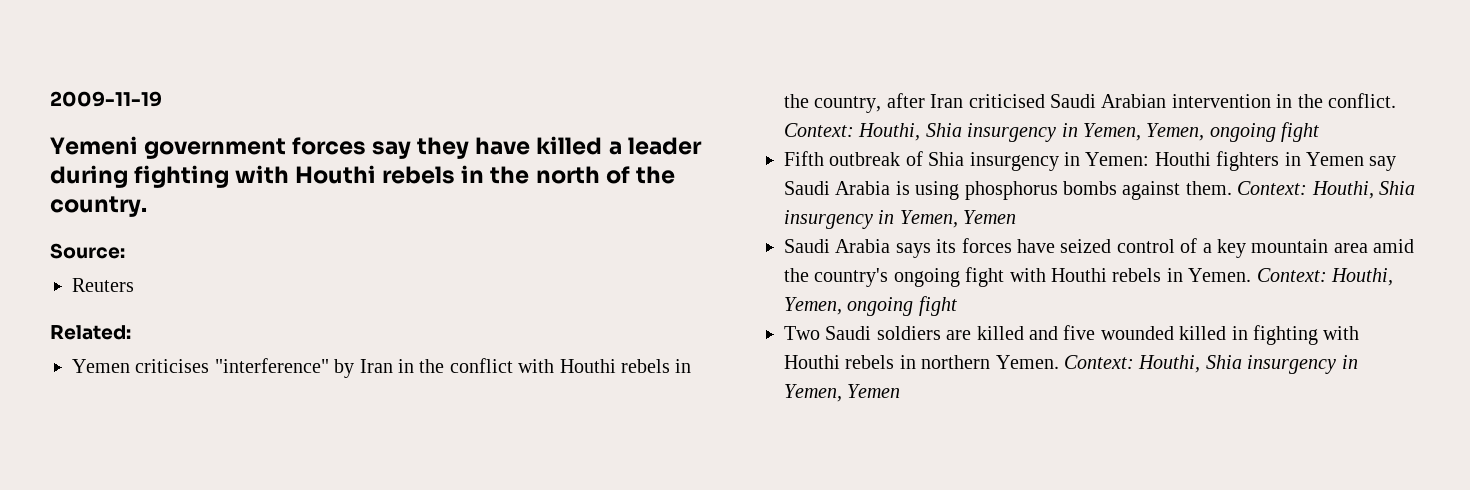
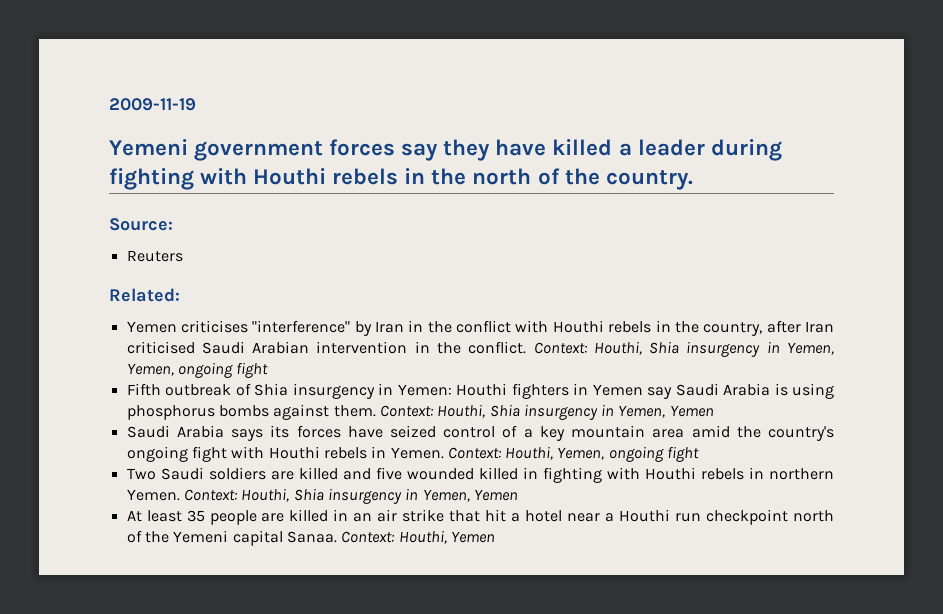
(901, 391) none -> [126,509,834,525] [126,530,495,546] // At least 35 people are killed in an air strike that hit a hotel near a Houthi run checkpoint north of the Yemeni capital Sanaa. Context: Houthi, Yemen

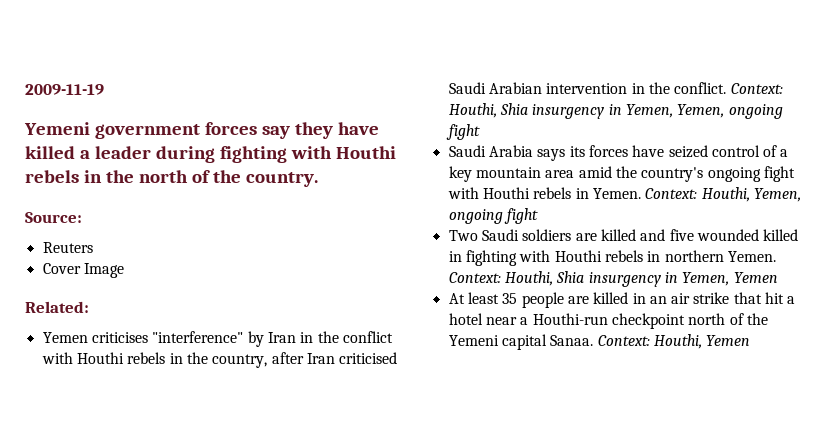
(183, 256) none -> [42,263,124,278] // Cover Image
[126,383,835,399] [126,404,714,420] // Fifth outbreak of Shia insurgency in Yemen: Houthi fighters in Yemen say Saudi Arabia is using phosphorus bombs against them. Context: Houthi, Shia insurgency in Yemen, Yemen -> (480, 132) none
[619,509,702,522] Houthi run -> [532,313,608,325] Houthi-run

